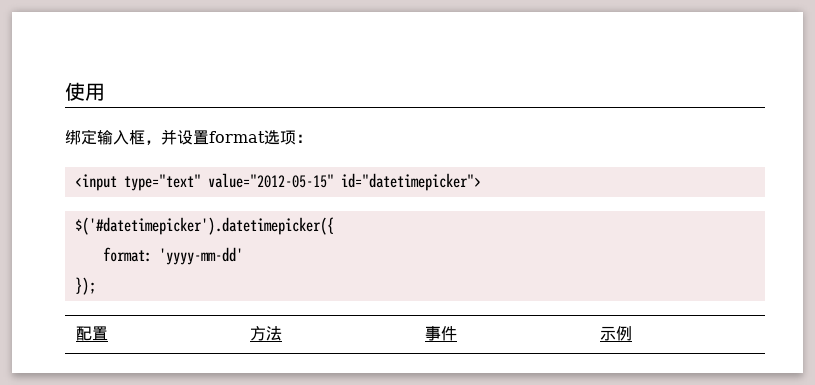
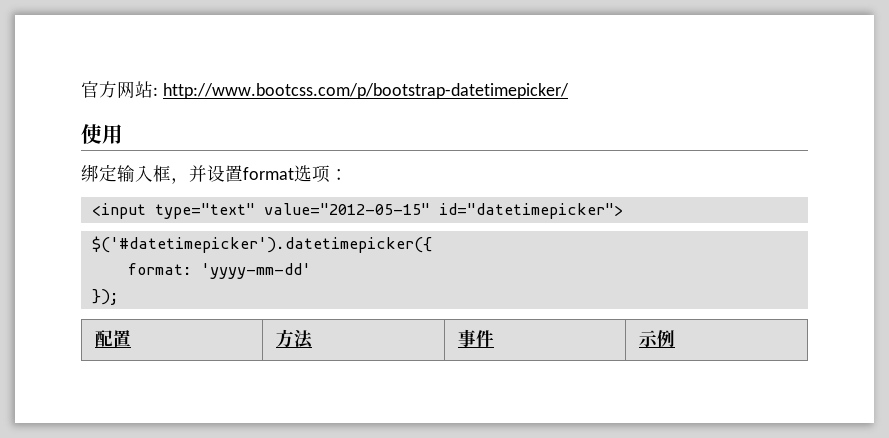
(65, 91) none -> [81,81,569,99] 官方网站: http://www.bootcss.com/p/bootstrap-datetimepicker/ //

